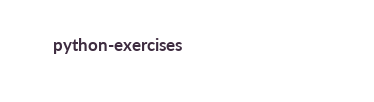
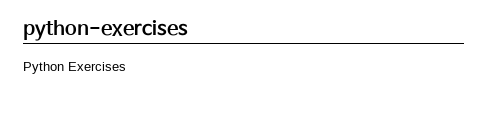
(182, 46) none -> [23,62,126,74] // Python Exercises

